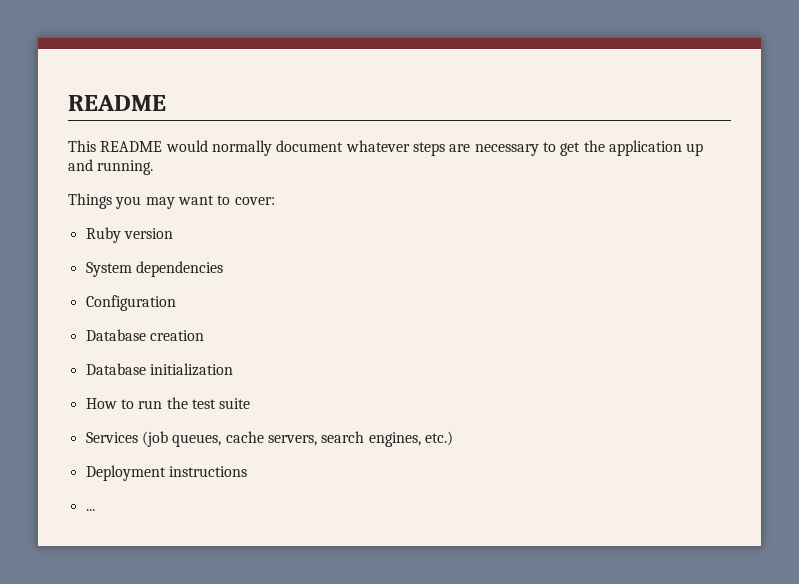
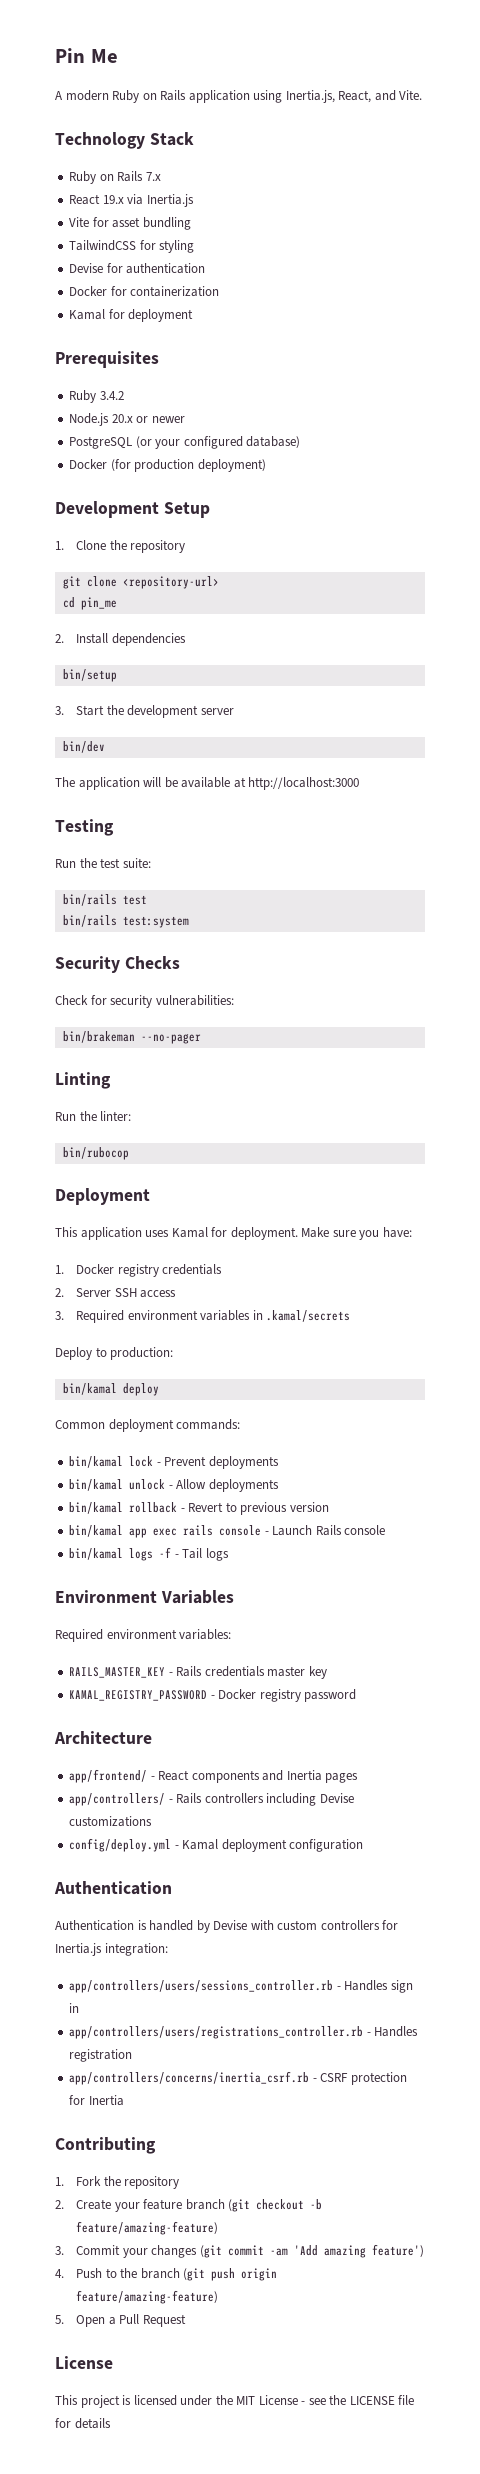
[68,95,166,111] [68,140,704,156] [68,159,154,175] [68,193,275,209] [85,227,173,243] [85,261,223,277] [85,295,176,311] [85,329,204,341] [85,363,233,376] [85,397,251,409] [85,431,453,447] [85,465,247,481] [85,509,95,511] README // This README would normally document whatever steps are necessary to get the application up and running. // Things you may want to cover: // Ruby version // System dependencies // Configuration // Database creation // Database initialization // How to run the test suite // Services (job queues, cache servers, search engines, etc.) // Deployment instructions // ... -> [55,48,118,63] [55,90,423,103] [55,132,194,149] [69,171,161,184] [69,194,194,207] [69,217,191,230] [69,240,195,253] [69,263,206,274] [69,286,220,297] [69,309,194,322] [55,351,159,368] [69,390,124,403] [69,413,185,426] [69,436,301,449] [69,459,266,472] [55,501,210,518] [55,540,186,553] [62,576,219,589] [62,597,117,610] [55,633,186,646] [62,669,117,682] [55,705,234,718] [62,741,105,753] [55,777,360,790] [55,819,114,836] [55,858,151,868] [62,894,147,906] [62,915,189,928] [55,956,180,973] [55,995,234,1008] [62,1031,201,1044] [55,1072,111,1089] [55,1111,132,1121] [62,1147,129,1160] [55,1188,150,1205] [55,1227,412,1240] [55,1264,223,1277] [55,1288,177,1298] [55,1310,351,1323] [55,1347,174,1360] [62,1383,159,1396] [55,1419,241,1432] [69,1456,279,1469] [69,1479,279,1492] [69,1502,329,1515] [69,1525,386,1538] [69,1547,229,1561] [55,1590,234,1604] [55,1629,232,1642] [69,1666,327,1679] [69,1689,357,1702] [54,1731,152,1744] [69,1769,359,1783] [69,1793,354,1806] [69,1816,153,1827] [69,1838,364,1852] [54,1881,172,1895] [55,1920,399,1933] [55,1943,168,1956] [69,1980,413,1993] [69,2003,80,2013] [69,2026,419,2039] [69,2049,133,2062] [69,2071,407,2085] [69,2095,124,2106] [55,2137,156,2154] [55,2176,180,2189] [55,2199,323,2212] [76,2221,219,2235] [55,2244,424,2258] [55,2268,278,2281] [76,2290,219,2304] [55,2314,186,2327] [55,2356,113,2369] [55,2395,415,2408] [55,2418,111,2429] Pin Me // A modern Ruby on Rails application using Inertia.js, React, and Vite. // Technology Stack // Ruby on Rails 7.x // React 19.x via Inertia.js // Vite for asset bundling // TailwindCSS for styling // Devise for authentication // Docker for containerization // Kamal for deployment // Prerequisites // Ruby 3.4.2 // Node.js 20.x or newer // PostgreSQL (or your configured database) // Docker (for production deployment) // Development Setup // 1. Clone the repository // git clone <repository-url> // cd pin_me // 2. Install dependencies // bin/setup // 3. Start the development server // bin/dev // The application will be available at http://localhost:3000 // Testing // Run the test suite: // bin/rails test // bin/rails test:system // Security Checks // Check for security vulnerabilities: // bin/brakeman --no-pager // Linting // Run the linter: // bin/rubocop // Deployment // This application uses Kamal for deployment. Make sure you have: // 1. Docker registry credentials // 2. Server SSH access // 3. Required environment variables in .kamal/secrets // Deploy to production: // bin/kamal deploy // Common deployment commands: // bin/kamal lock - Prevent deployments // bin/kamal unlock - Allow deployments // bin/kamal rollback - Revert to previous version // bin/kamal app exec rails console - Launch Rails console // bin/kamal logs -f - Tail logs // Environment Variables // Required environment variables: // RAILS_MASTER_KEY - Rails credentials master key // KAMAL_REGISTRY_PASSWORD - Docker registry password // Architecture // app/frontend/ - React components and Inertia pages // app/controllers/ - Rails controllers including Devise customizations // config/deploy.yml - Kamal deployment configuration // Authentication // Authentication is handled by Devise with custom controllers for Inertia.js integration: // app/controllers/users/sessions_controller.rb - Handles sign in // app/controllers/users/registrations_controller.rb - Handles registration // app/controllers/concerns/inertia_csrf.rb - CSRF protection for Inertia // Contributing // 1. Fork the repository // 2. Create your feature branch (git checkout -b feature/amazing-feature) // 3. Commit your changes (git commit -am 'Add amazing feature') // 4. Push to the branch (git push origin feature/amazing-feature) // 5. Open a Pull Request // License // This project is licensed under the MIT License - see the LICENSE file for details

